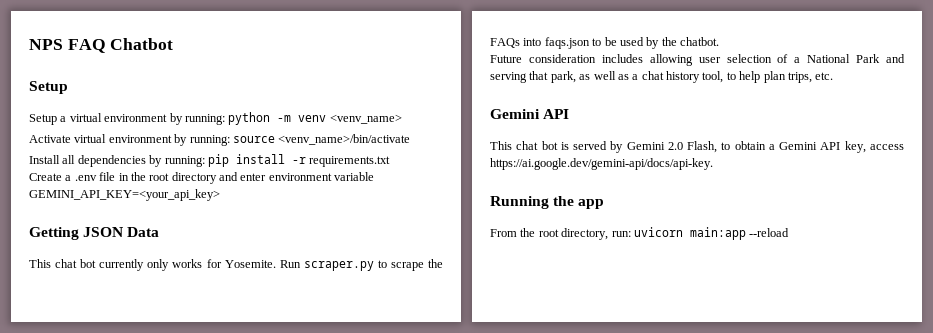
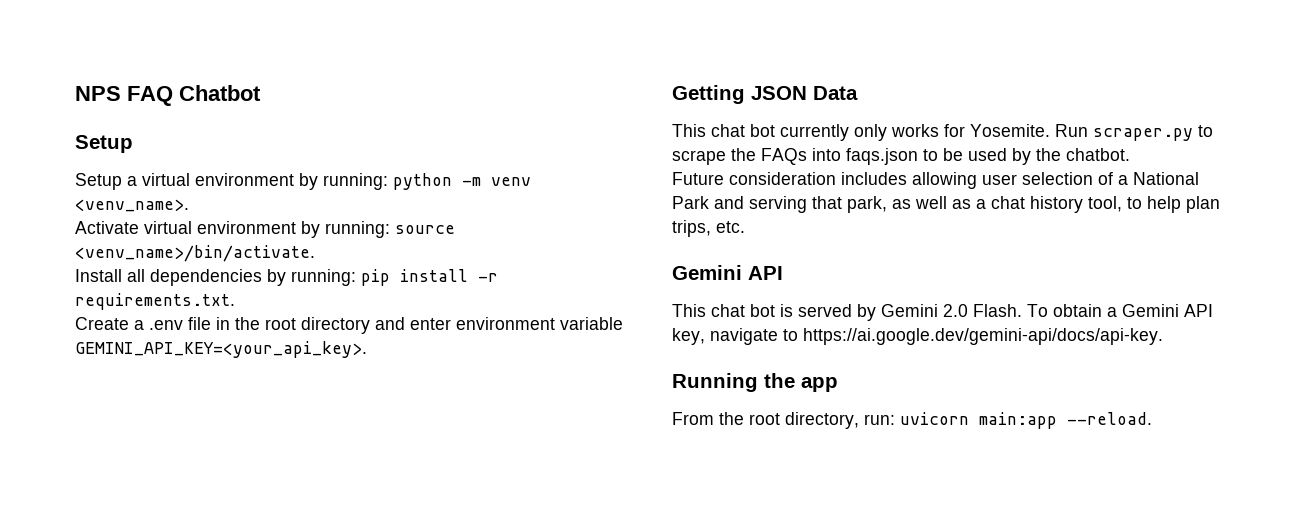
[329,114,402,124] <venv_name> -> [75,199,189,212] <venv_name>.
[278,134,411,145] <venv_name>/bin/activate -> [75,245,315,262] <venv_name>/bin/activate.
[309,156,391,167] requirements.txt -> [75,293,235,310] requirements.txt.
[29,189,220,201] GEMINI_API_KEY=<your_api_key> -> [75,341,367,358] GEMINI_API_KEY=<your_api_key>.
[687,141,731,153] Flash, to -> [973,304,1048,317] Flash. To
[870,144,904,150] access -> [710,328,798,345] navigate to
[749,228,790,237] --reload -> [1067,412,1152,425] --reload.

